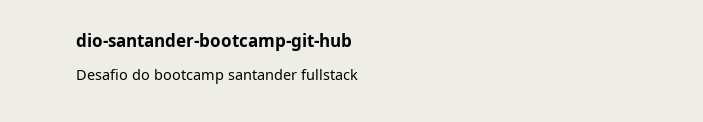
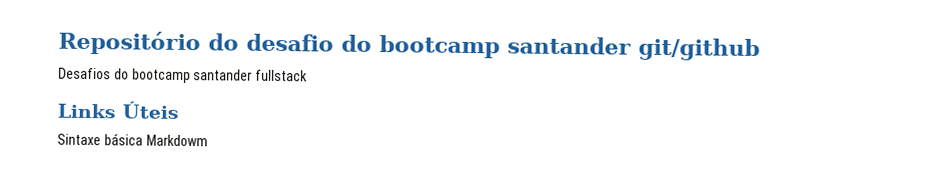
[76,33,352,51] [76,69,128,80] dio-santander-bootcamp-git-hub // Desafio -> [58,30,760,62] [58,67,111,80] Repositório do desafio do bootcamp santander git/github // Desafios
(358, 74) none -> [57,101,179,119] [57,133,208,147] // Links Úteis // Sintaxe básica Markdowm

